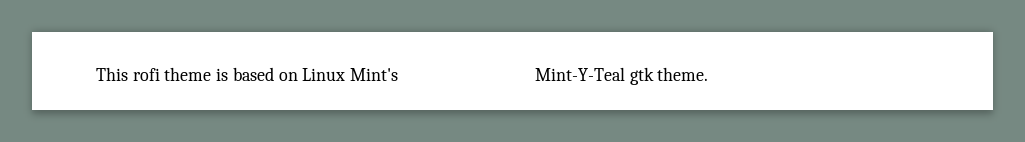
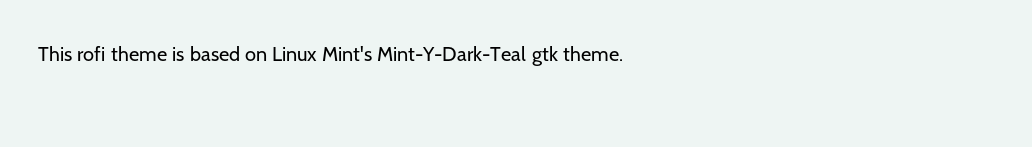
[535,67,625,81] Mint-Y-Teal -> [377,46,527,61] Mint-Y-Dark-Teal

